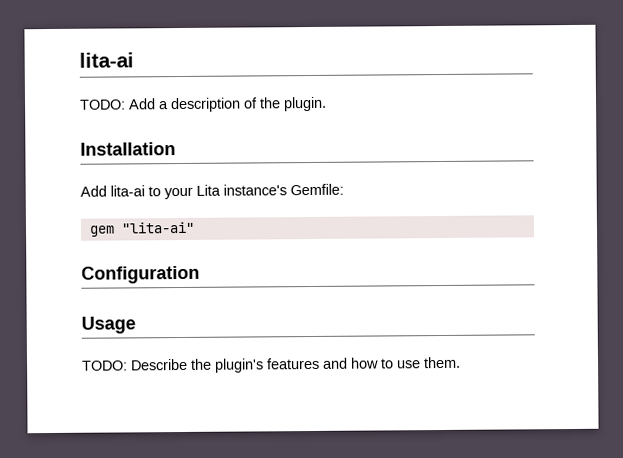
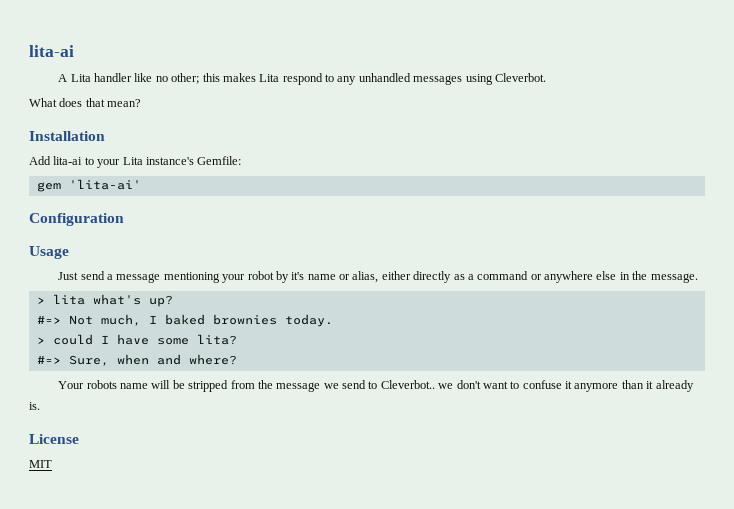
[80,96,327,113] TODO: Add a description of the plugin. -> [58,73,546,85] [29,98,142,107] A Lita handler like no other; this makes Lita respond to any unhandled messages using Cleverbot. // What does that mean?
[120,221,195,234] "lita-ai" -> [68,179,141,190] 'lita-ai'
[82,356,461,373] TODO: Describe the plugin's features and how to use them. -> [58,271,698,283] [36,294,173,307] [36,314,333,327] [36,334,237,345] [36,354,237,366] [58,380,694,392] [29,402,40,410] [29,434,79,444] [29,460,52,468] Just send a message mentioning your robot by it's name or alias, either directly as a command or anywhere else in the message. // > lita what's up? // #=> Not much, I baked brownies today. // > could I have some lita? // #=> Sure, when and where? // Your robots name will be stripped from the message we send to Cleverbot.. we don't want to confuse it anymore than it already is. // License // MIT

